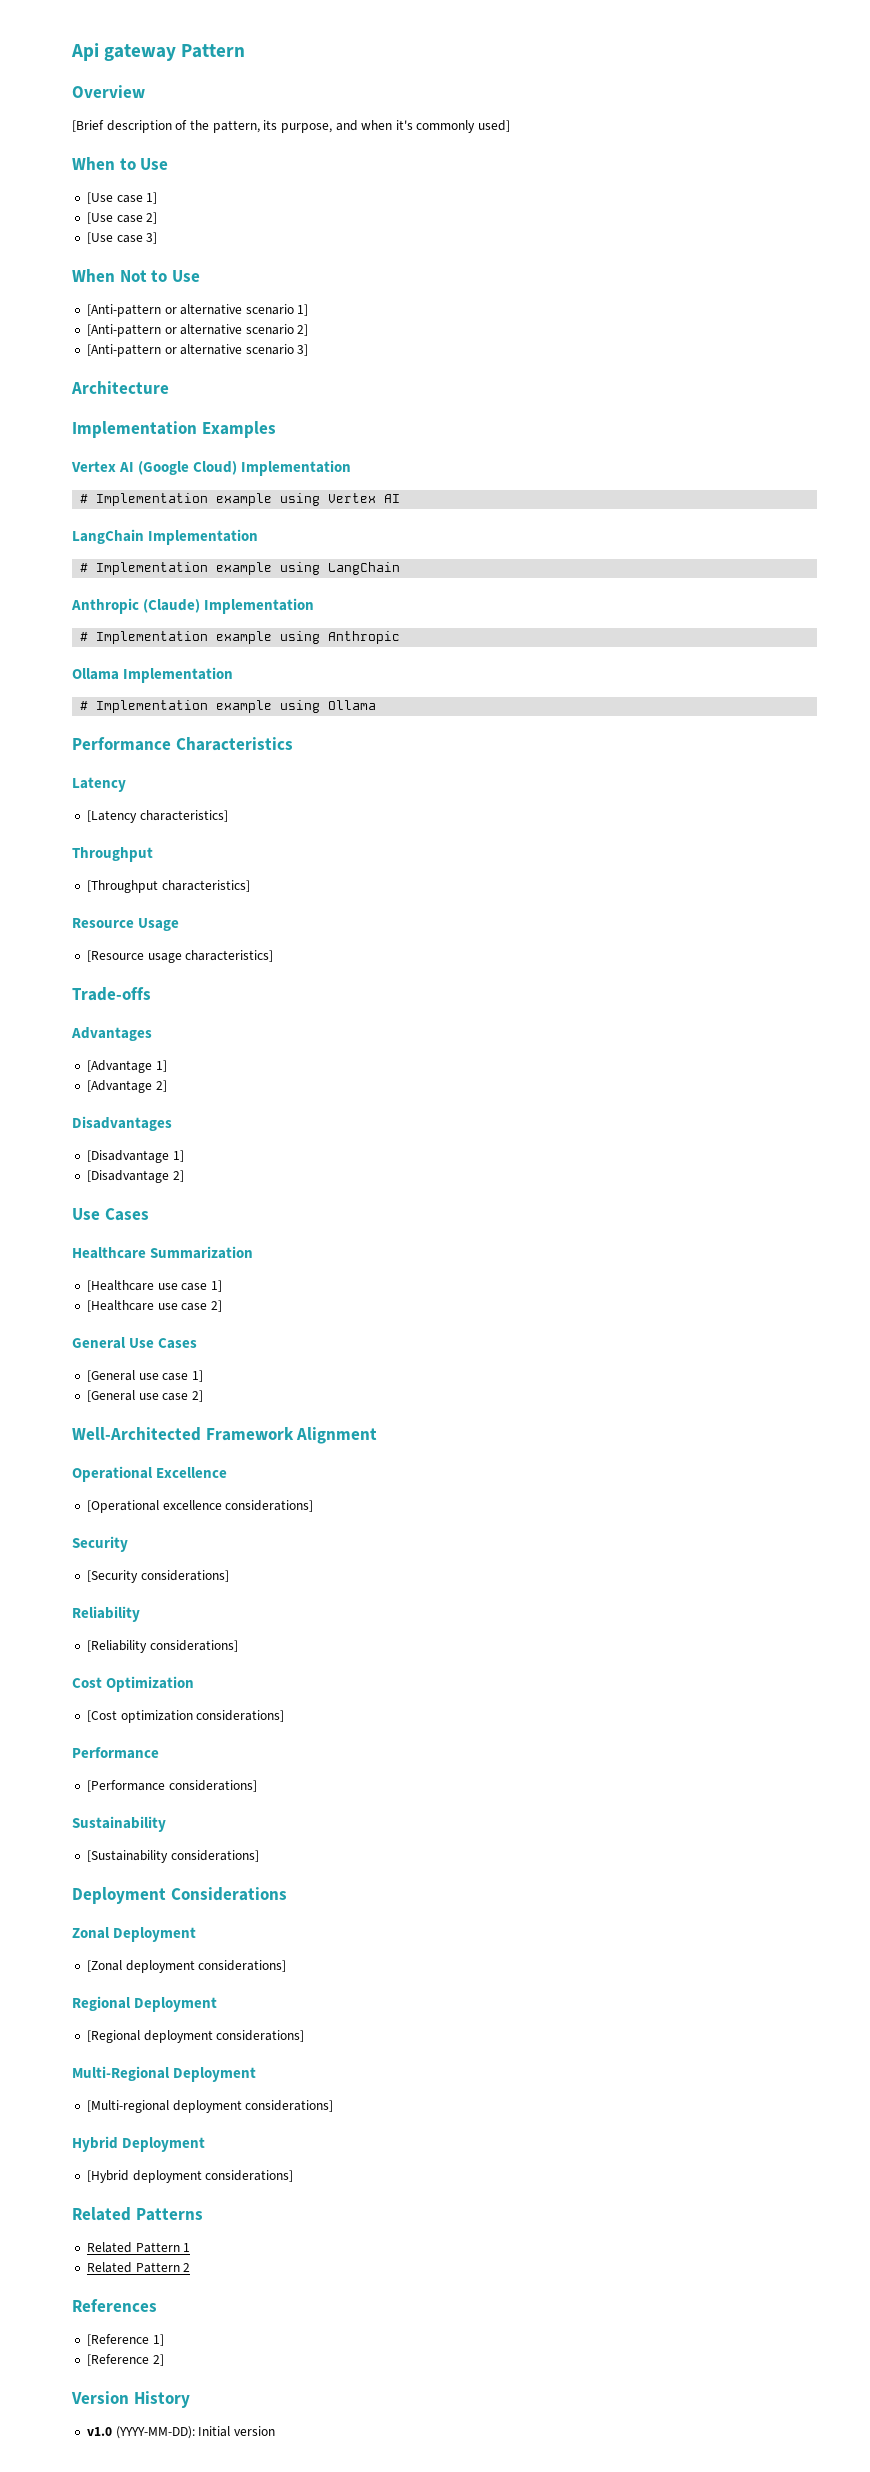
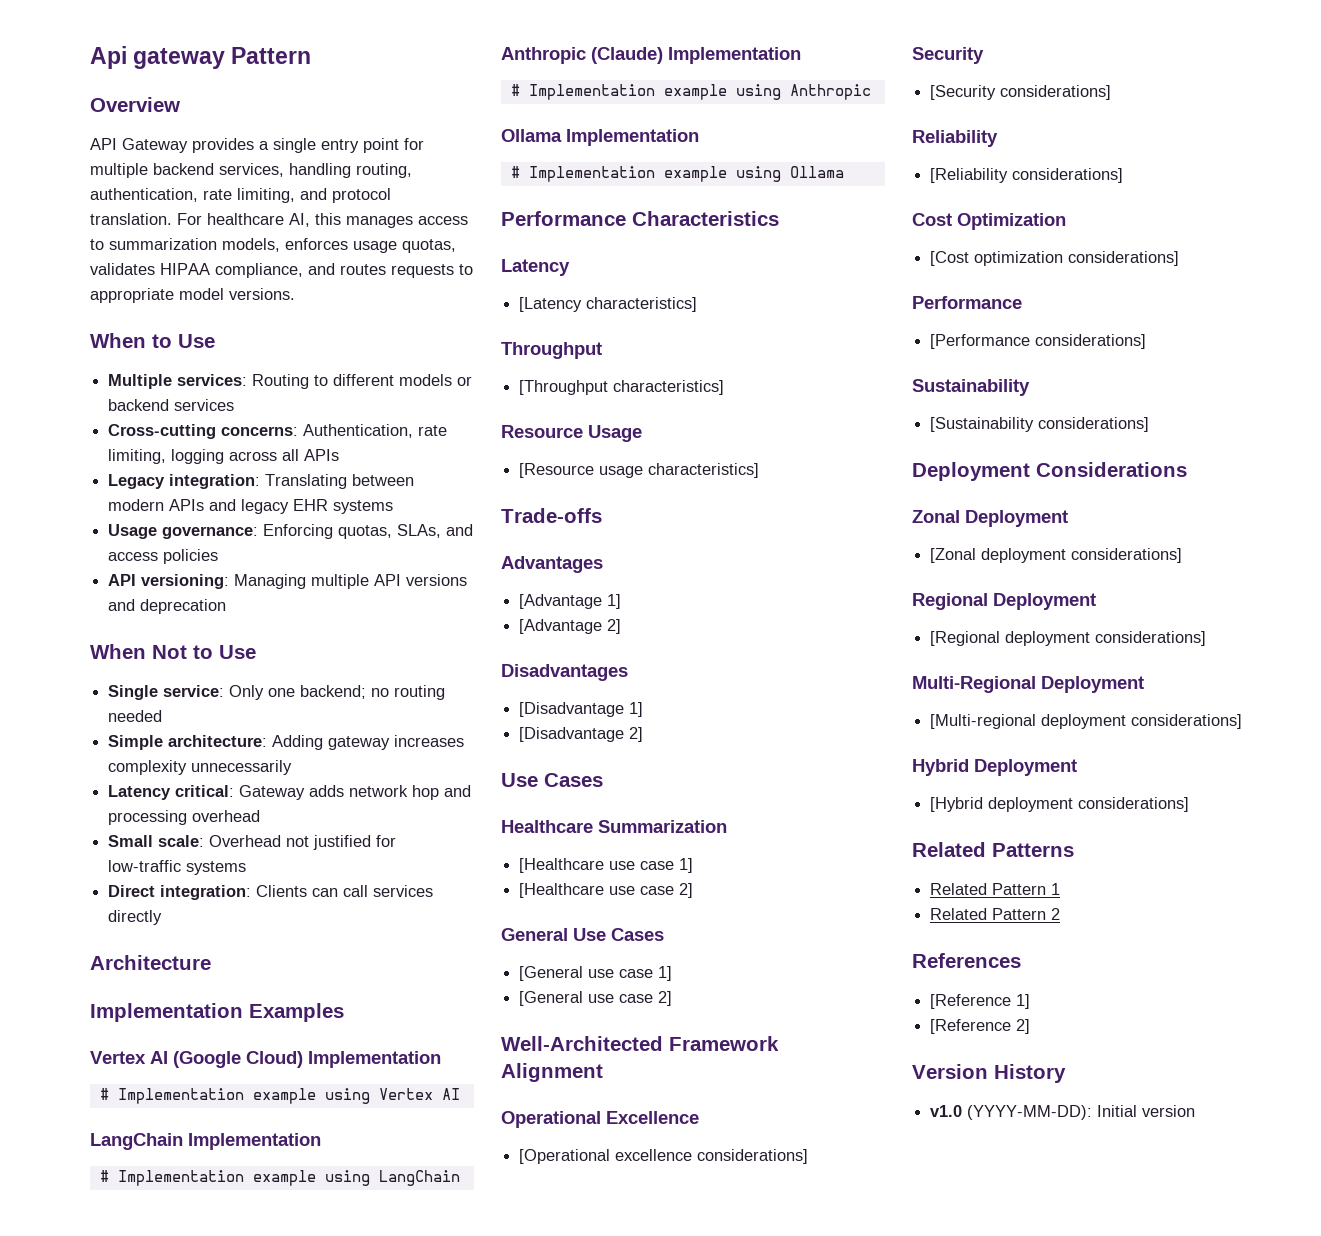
[72,120,511,133] [72,157,169,170] [86,192,158,204] [86,212,158,224] [86,232,158,244] [72,269,200,282] [86,304,309,317] [86,324,309,337] [86,344,309,357] [Brief description of the pattern, its purpose, and when it's commonly used] // When to Use // [Use case 1] // [Use case 2] // [Use case 3] // When Not to Use // [Anti-pattern or alternative scenario 1] // [Anti-pattern or alternative scenario 2] // [Anti-pattern or alternative scenario 3] -> [90,138,424,153] [90,163,412,178] [90,188,391,203] [90,213,468,228] [90,238,456,253] [90,263,473,278] [90,288,295,303] [90,333,215,348] [108,374,473,389] [108,399,235,411] [108,424,448,439] [108,449,340,464] [108,474,415,489] [108,499,394,514] [108,524,474,539] [108,549,219,564] [108,574,468,589] [108,599,227,614] [90,644,256,659] [108,685,446,700] [108,710,163,722] [108,735,465,750] [108,760,293,775] [108,785,472,800] [108,810,261,825] [108,835,397,850] [108,860,247,875] [108,885,434,900] [108,910,163,925] API Gateway provides a single entry point for multiple backend services, handling routing, authentication, rate limiting, and protocol translation. For healthcare AI, this manages access to summarization models, enforces usage quotas, validates HIPAA compliance, and routes requests to appropriate model versions. // When to Use // Multiple services: Routing to different models or backend services // Cross-cutting concerns: Authentication, rate limiting, logging across all APIs // Legacy integration: Translating between modern APIs and legacy EHR systems // Usage governance: Enforcing quotas, SLAs, and access policies // API versioning: Managing multiple API versions and deprecation // When Not to Use // Single service: Only one backend; no routing needed // Simple architecture: Adding gateway increases complexity unnecessarily // Latency critical: Gateway adds network hop and processing overhead // Small scale: Overhead not justified for low-traffic systems // Direct integration: Clients can call services directly

